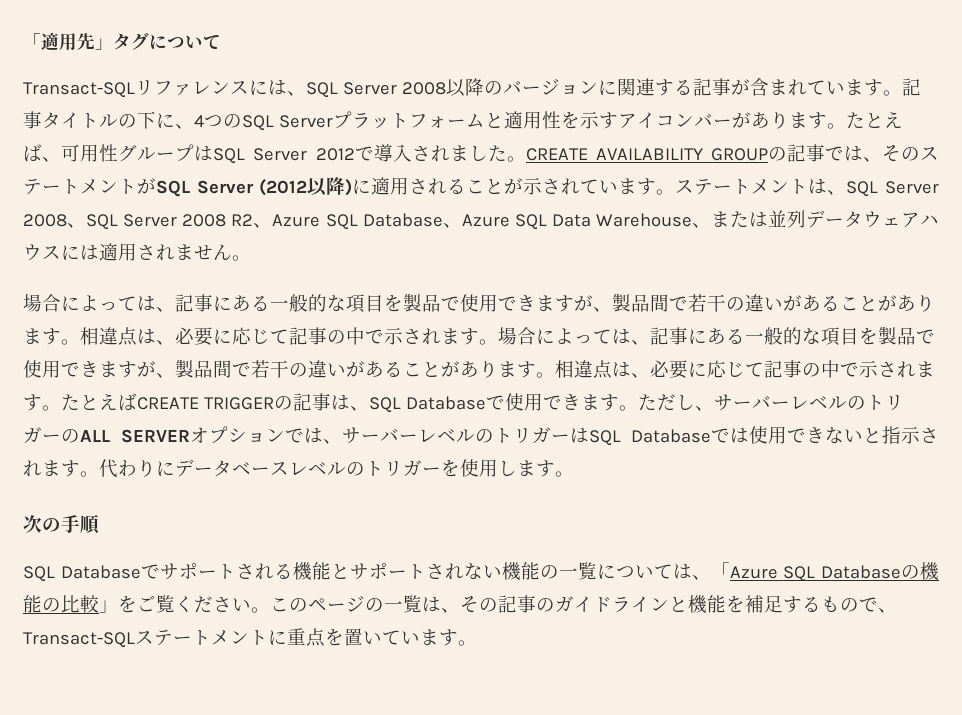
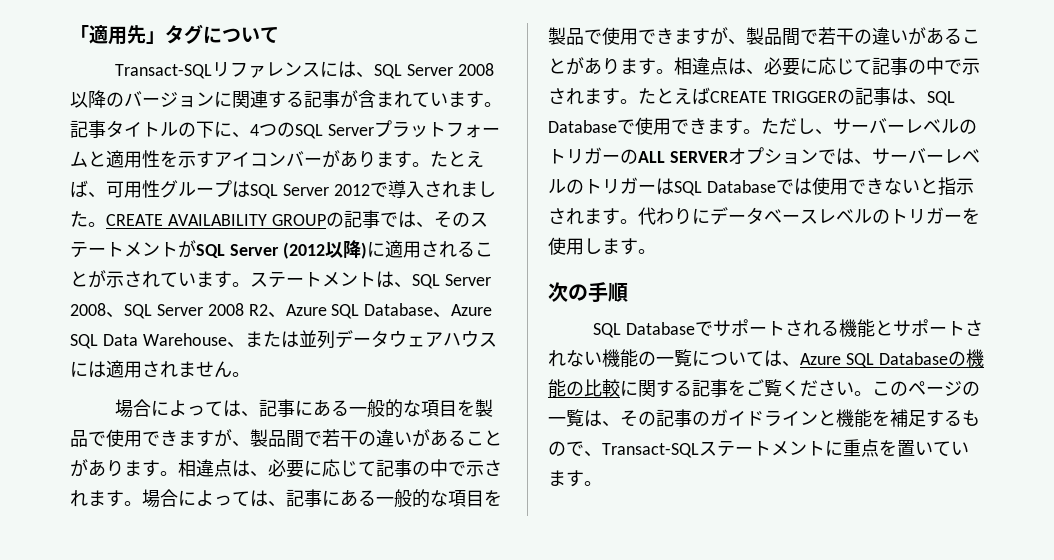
[710,562,730,578] 「 -> (800, 364) none
[99,600,118,613] 」 -> [620,379,728,397] に関する記事

